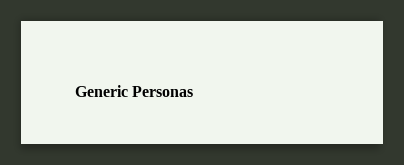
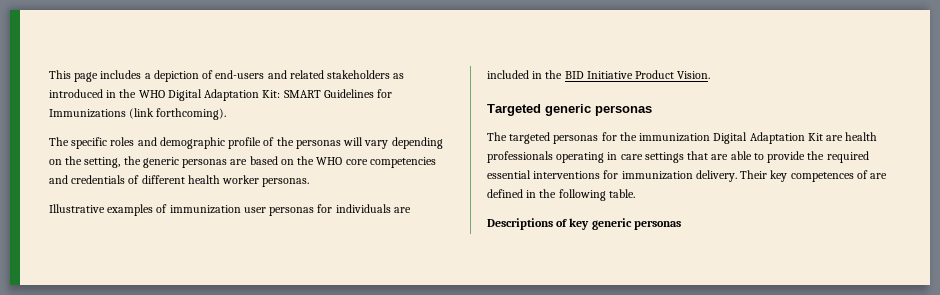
[75,85,194,97] Generic Personas -> [49,70,405,82] [49,89,393,101] [49,108,227,120] [49,137,443,149] [49,156,436,168] [49,175,310,187] [49,204,411,216] [487,70,711,79] [487,104,652,116] [487,132,878,144] [487,151,869,163] [487,170,888,182] [487,189,635,201] [487,218,681,230] This page includes a depiction of end-users and related stakeholders as introduced in the WHO Digital Adaptation Kit: SMART Guidelines for Immunizations (link forthcoming). // The specific roles and demographic profile of the personas will vary depending on the setting, the generic personas are based on the WHO core competencies and credentials of different health worker personas. // Illustrative examples of immunization user personas for individuals are included in the BID Initiative Product Vision. // Targeted generic personas // The targeted personas for the immunization Digital Adaptation Kit are health professionals operating in care settings that are able to provide the required essential interventions for immunization delivery. Their key competences of are defined in the following table. // Descriptions of key generic personas

